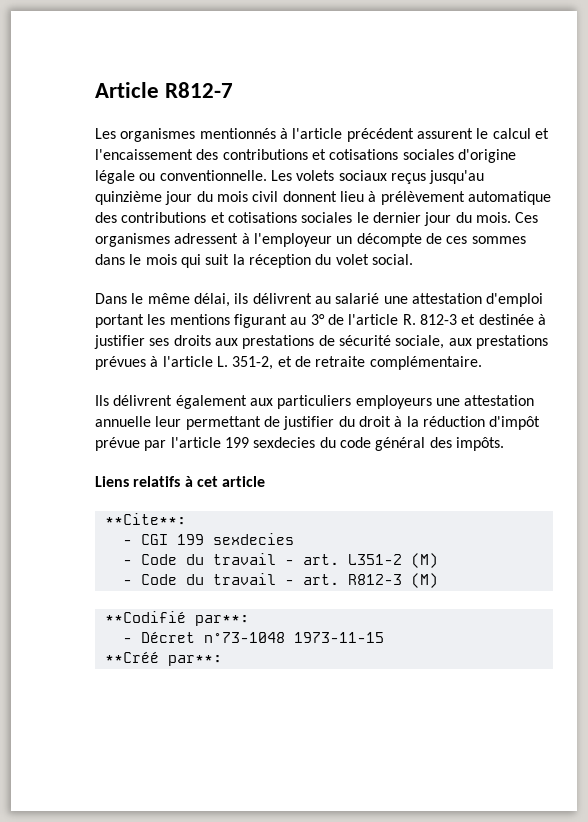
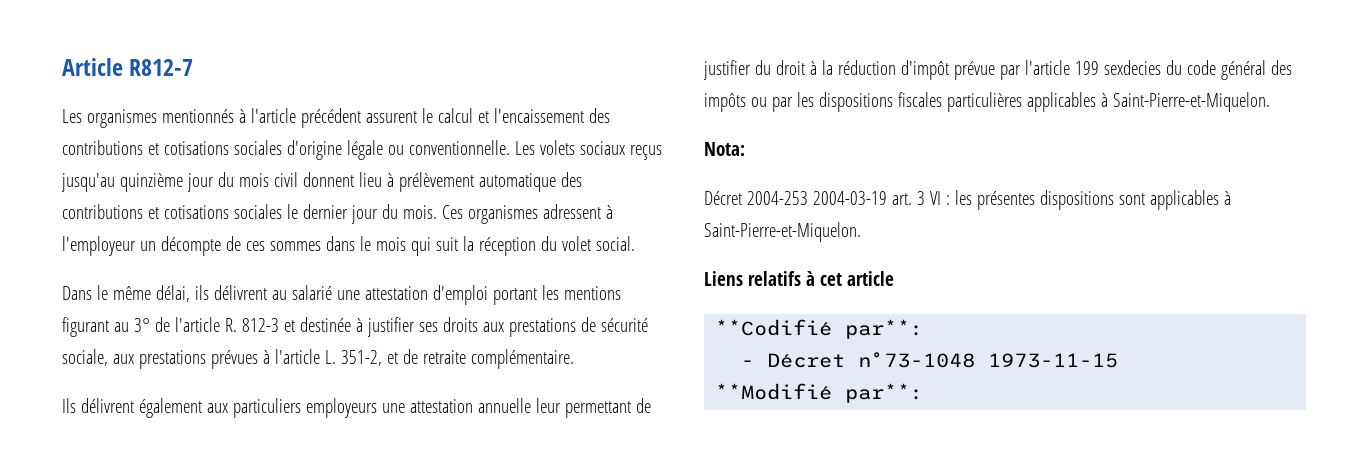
[455,437,504,451] impôts. -> [704,92,1270,112] [704,142,745,156] [704,190,1231,210] [704,222,861,242] impôts ou par les dispositions fiscales particulières applicables à Saint-Pierre-et-Miquelon. // Nota: // Décret 2004-253 2004-03-19 art. 3 VI : les présentes dispositions sont applicables à Saint-Pierre-et-Miquelon.
[104,513,186,525] [122,533,294,545] [122,553,438,568] [122,573,438,588] // **Cite**: // - CGI 199 sexdecies // - Code du travail - art. L351-2 (M) // - Code du travail - art. R812-3 (M) -> (894, 278) none
[104,651,159,663] **Créé -> [715,383,833,400] **Modifié

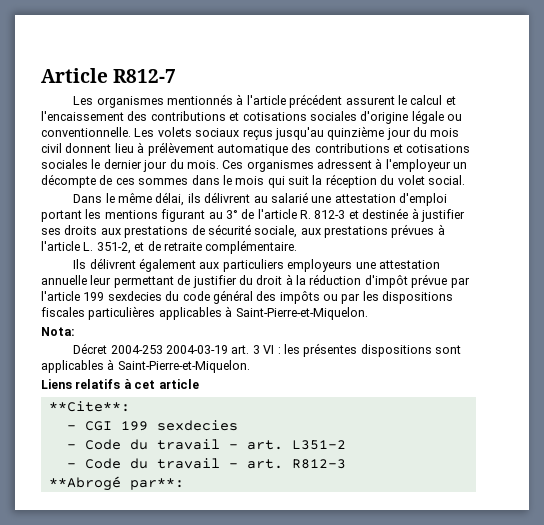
[715,319,924,339] [741,352,1119,368] [715,383,833,400] **Codifié par**: // - Décret n°73-1048 1973-11-15 // **Modifié -> [48,401,130,412] [66,420,238,431] [66,439,346,450] [66,458,346,469] [48,476,121,491] **Cite**: // - CGI 199 sexdecies // - Code du travail - art. L351-2 // - Code du travail - art. R812-3 // **Abrogé

